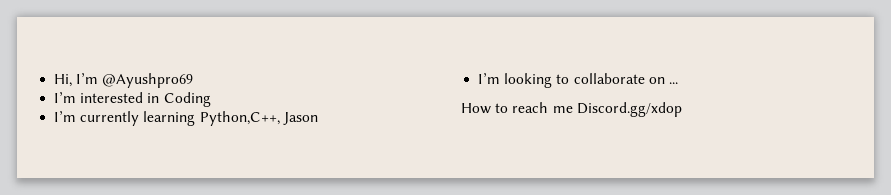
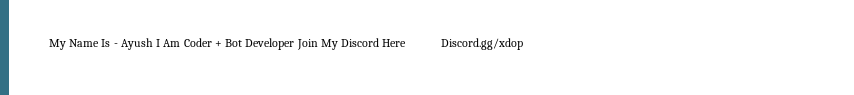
[54,73,194,88] [54,92,211,107] [54,111,318,126] [478,73,678,88] [461,102,573,114] Hi, I’m @Ayushpro69 // I’m interested in Coding // I’m currently learning Python,C++, Jason // I’m looking to collaborate on ... // How to reach me -> [49,38,407,50] My Name Is - Ayush I Am Coder + Bot Developer Join My Discord Here

